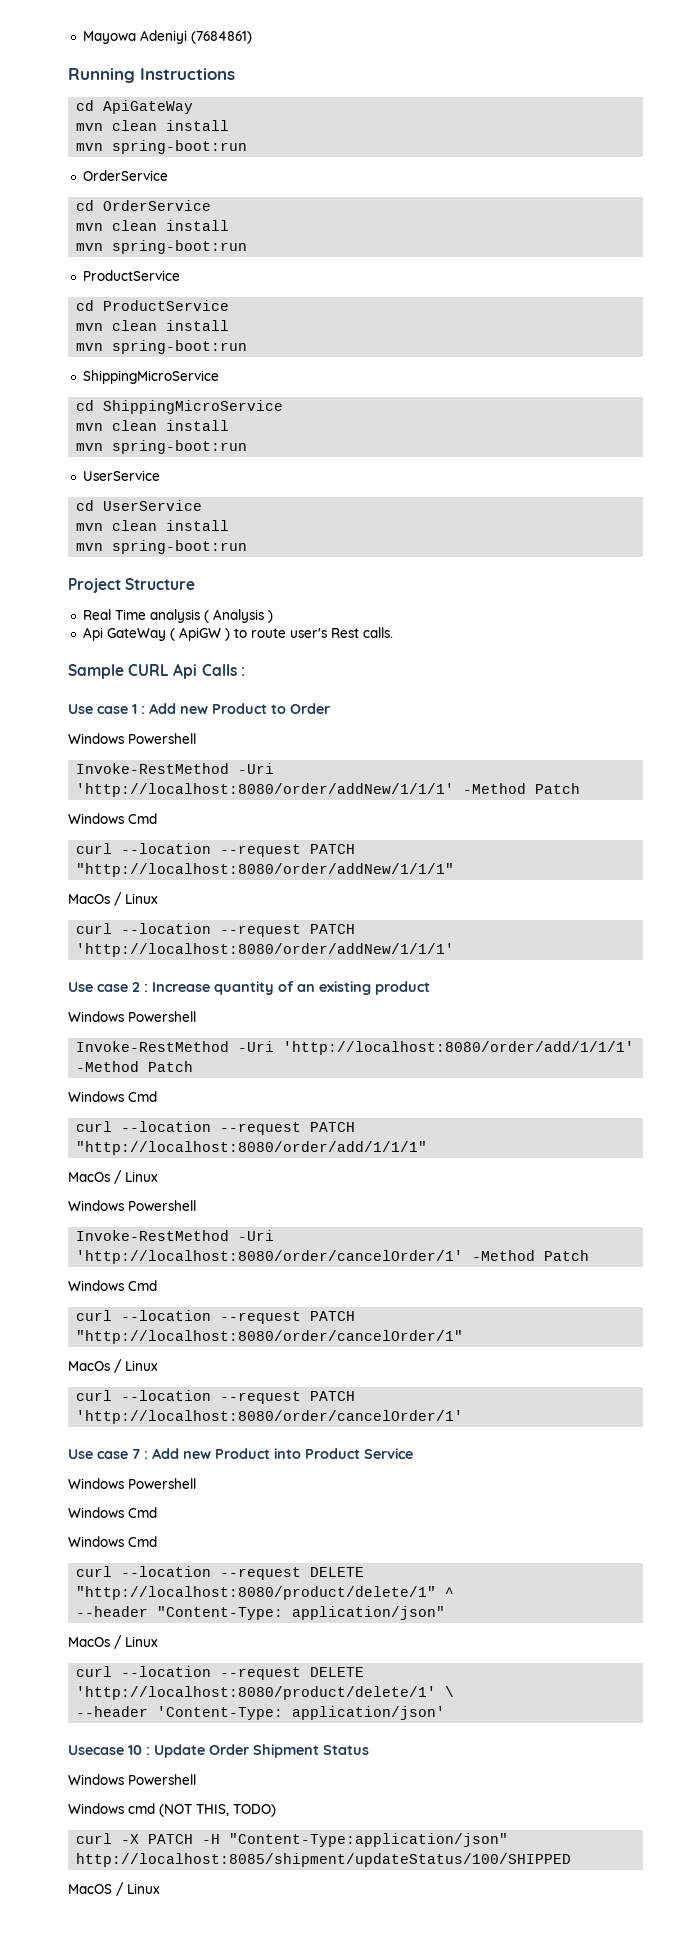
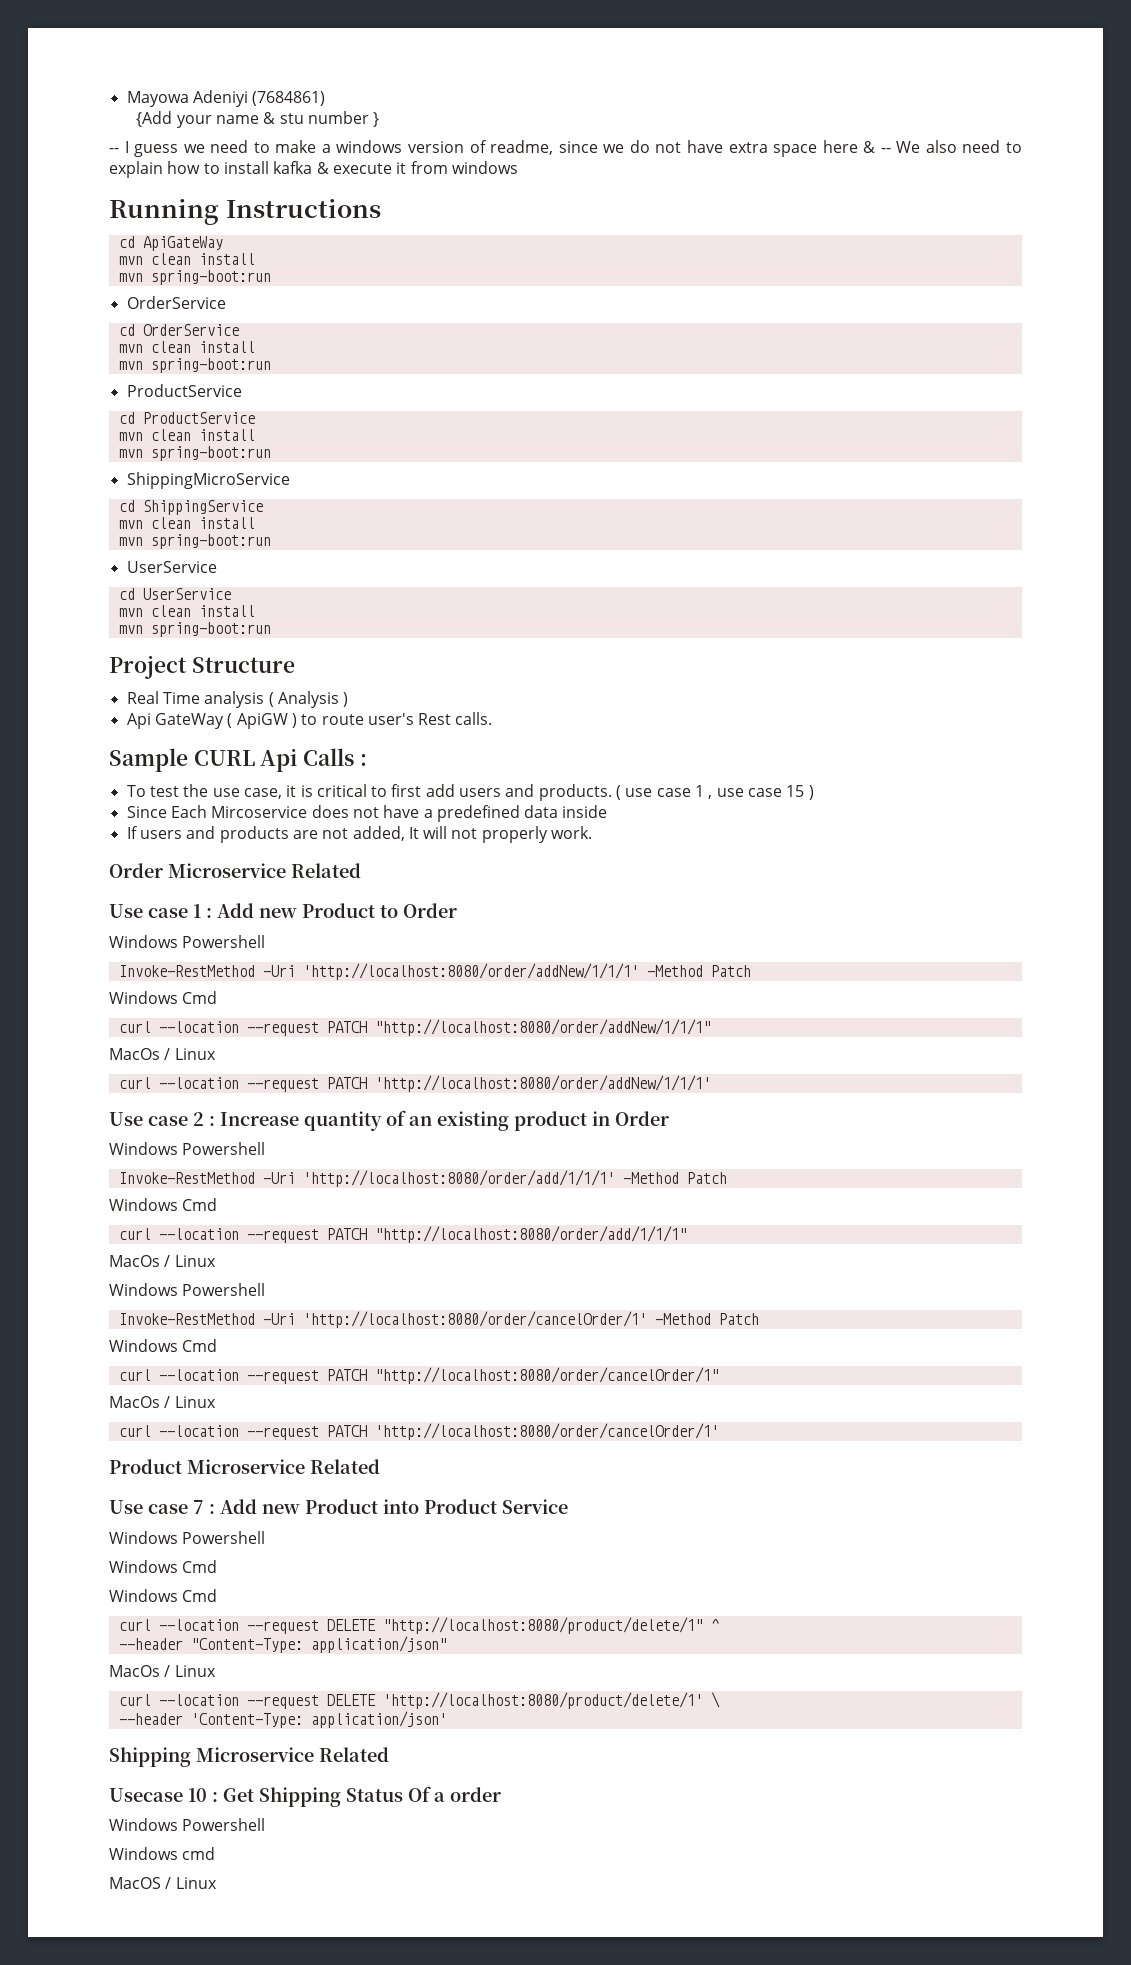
(252, 37) none -> [136,111,380,128] [109,140,1022,157] [109,161,518,178] // {Add your name & stu number } // -- I guess we need to make a windows version of readme, since we do not have extra space here & -- We also need to explain how to install kafka & execute it from windows
[103,400,284,414] ShippingMicroService -> [142,500,263,515] ShippingService
(245, 671) none -> [126,784,814,801] [126,805,608,822] [126,826,593,843] [109,863,361,878] // To test the use case, it is critical to first add users and products. ( use case 1 , use case 15 ) // Since Each Mircoservice does not have a predefined data inside // If users and products are not added, It will not properly work. // Order Microservice Related
(430, 988) none -> [592,1111,669,1126] in Order
(464, 1417) none -> [109,1459,380,1474] // Product Microservice Related
(446, 1713) none -> [109,1747,389,1767] // Shipping Microservice Related
[154,1744,369,1758] [68,1774,196,1785] [68,1803,276,1817] [76,1833,509,1847] [76,1853,572,1867] Update Order Shipment Status // Windows Powershell // Windows cmd (NOT THIS, TODO) // curl -X PATCH -H "Content-Type:application/json" http://localhost:8085/shipment/updateStatus/100/SHIPPED -> [223,1786,501,1807] [109,1818,266,1831] [109,1847,216,1860] Get Shipping Status Of a order // Windows Powershell // Windows cmd

